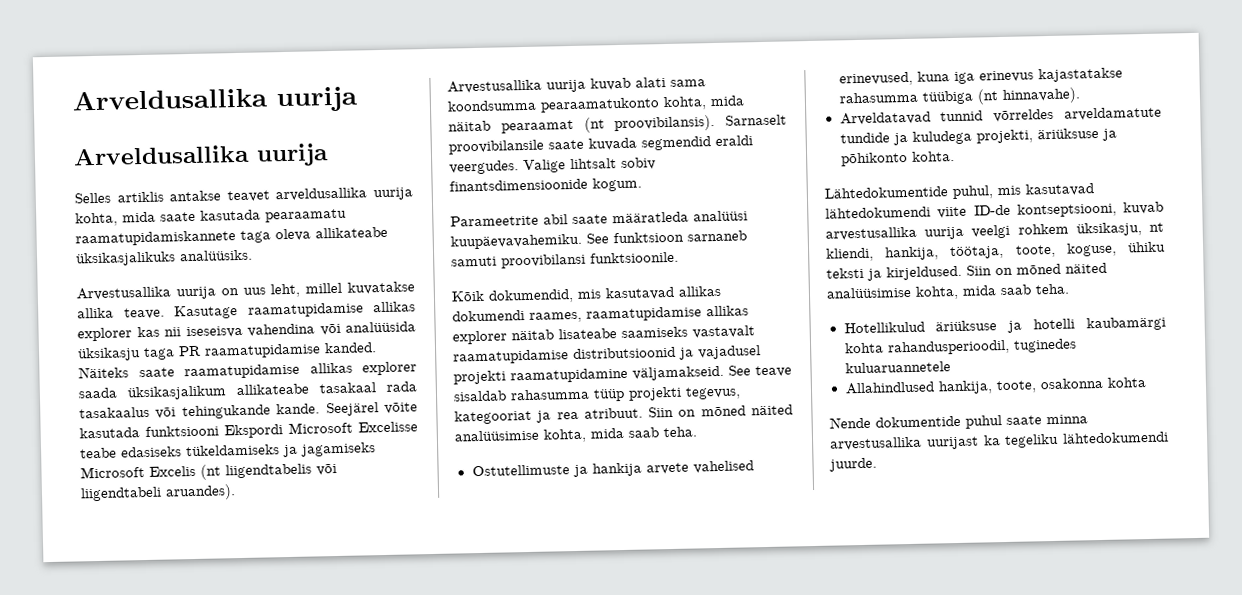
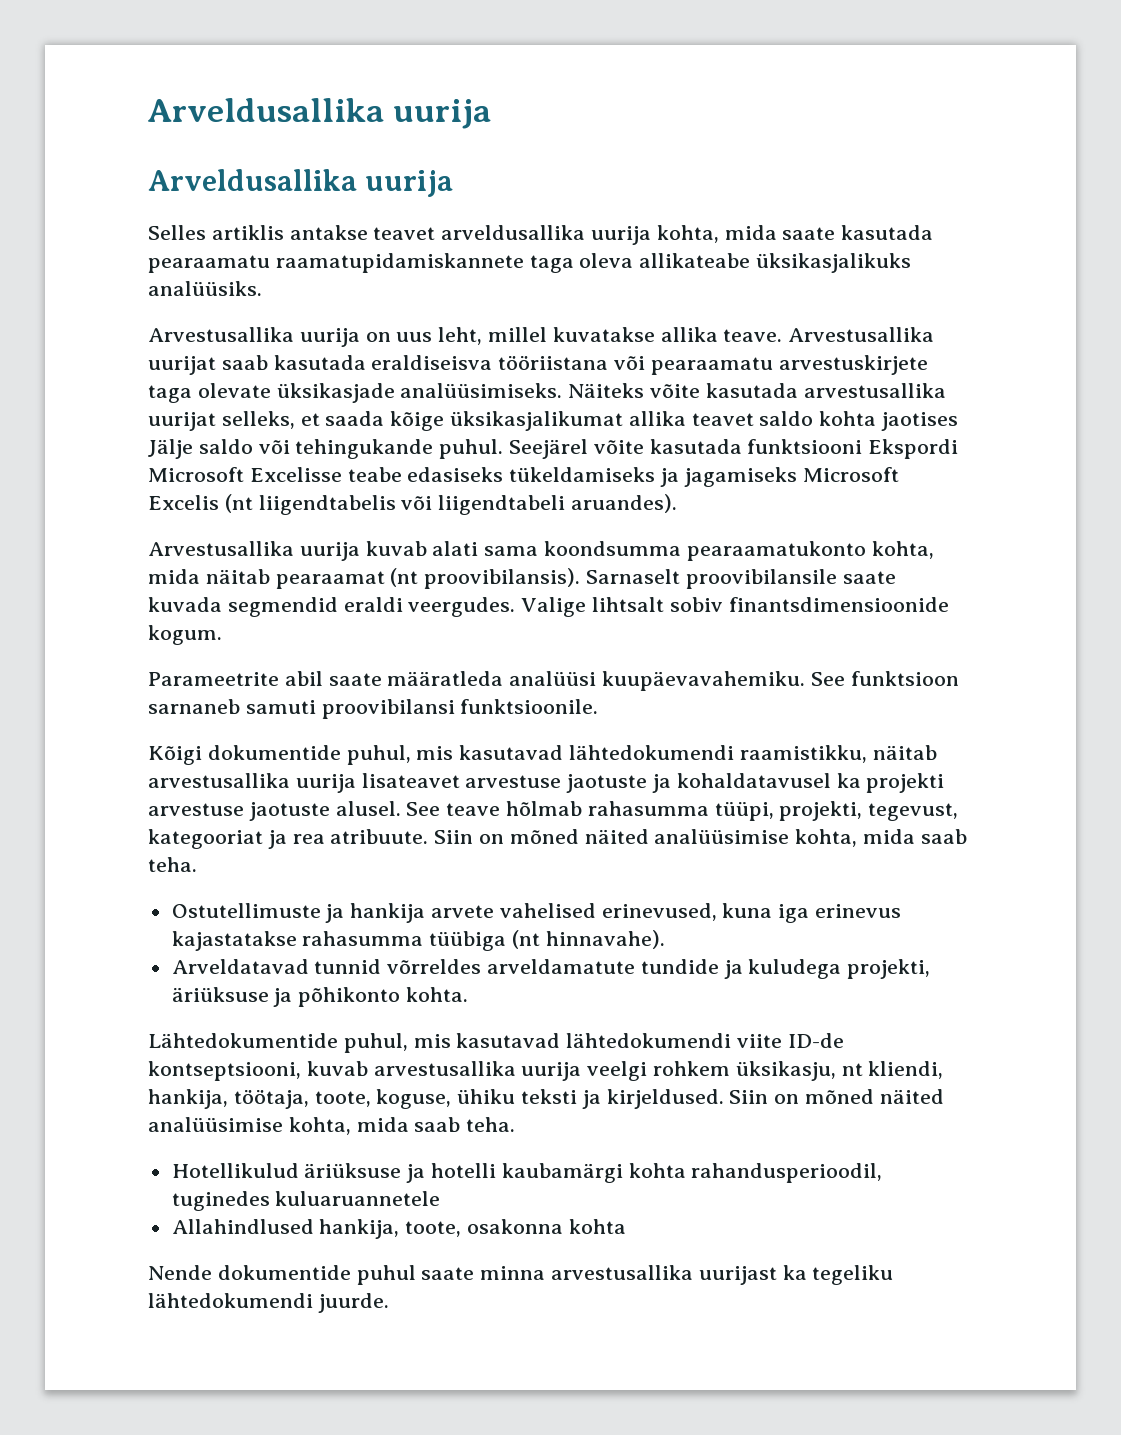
[174,301,416,320] [77,321,416,342] [77,342,377,362] [78,361,417,380] [78,381,417,401] [79,406,150,419] Kasutage raamatupidamise allikas explorer kas nii iseseisva vahendina või analüüsida üksikasju taga PR raamatupidamise kanded. Näiteks saate raamatupidamise allikas explorer saada üksikasjalikum allikateabe tasakaal rada tasakaalus -> [788,327,935,342] [148,355,928,375] [148,383,946,403] [148,411,959,431] [148,439,253,459] Arvestusallika uurijat saab kasutada eraldiseisva tööriistana või pearaamatu arvestuskirjete taga olevate üksikasjade analüüsimiseks. Näiteks võite kasutada arvestusallika uurijat selleks, et saada kõige üksikasjalikumat allika teavet saldo kohta jaotises Jälje saldo
[276,403,321,415] kande. -> [439,439,504,459] puhul.
[451,285,721,304] [452,305,749,323] [452,325,755,345] [453,345,761,365] [453,365,792,385] [453,386,741,402] Kõik dokumendid, mis kasutavad allikas dokumendi raames, raamatupidamise allikas explorer näitab lisateabe saamiseks vastavalt raamatupidamise distributsioonid ja vajadusel projekti raamatupidamine väljamakseid. See teave sisaldab rahasumma tüüp projekti tegevus, -> [148,745,937,765] [148,773,945,793] [148,801,959,821] Kõigi dokumentide puhul, mis kasutavad lähtedokumendi raamistikku, näitab arvestusallika uurija lisateavet arvestuse jaotuste ja kohaldatavusel ka projekti arvestuse jaotuste alusel. See teave hõlmab rahasumma tüüpi, projekti, tegevust,
[583,407,643,419] atribuut. -> [330,829,429,844] atribuute.

